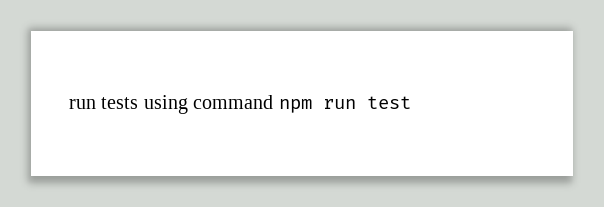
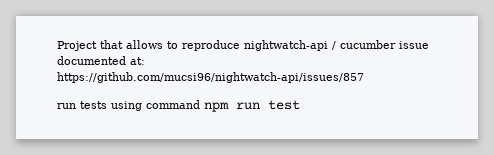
(69, 104) none -> [57,40,429,51] [57,56,145,65] [57,72,364,83] Project that allows to reproduce nightwatch-api / cucumber issue documented at: https://github.com/mucsi96/nightwatch-api/issues/857 //

